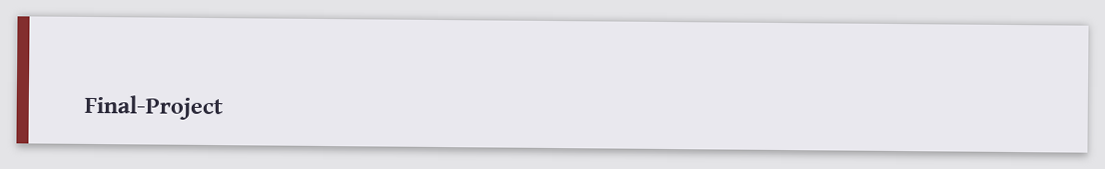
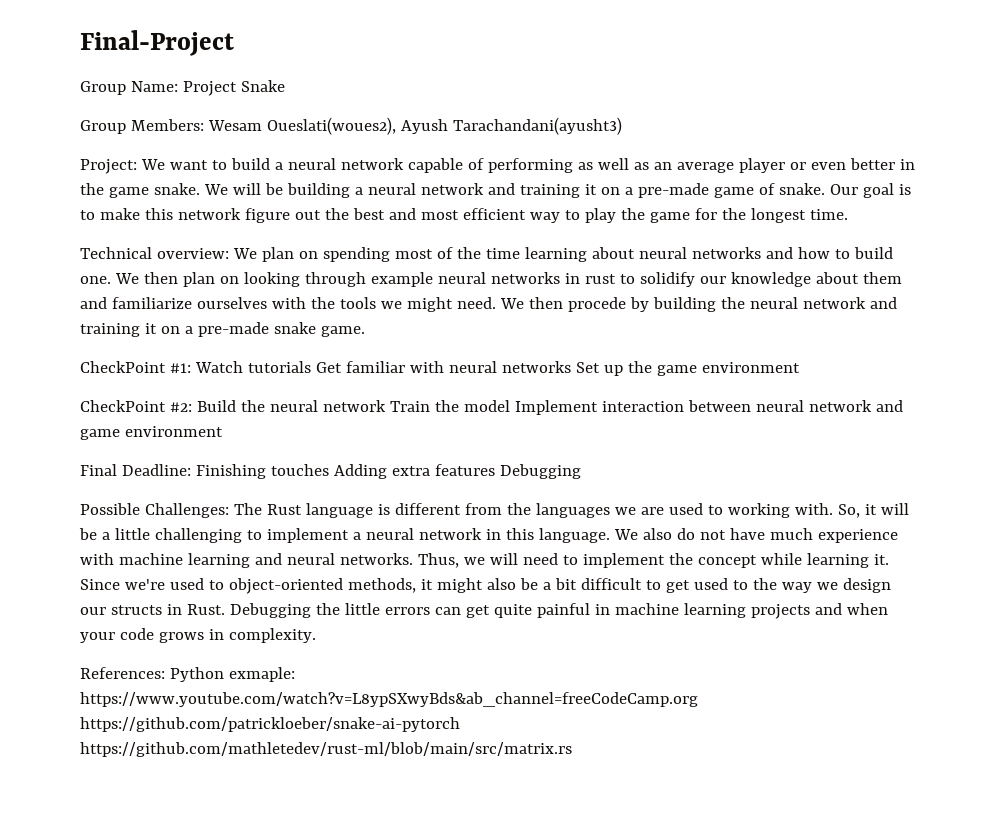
(223, 107) none -> [80,80,285,96] [80,117,622,135] [80,158,915,174] [80,183,911,198] [80,208,848,223] [80,247,893,262] [80,272,902,287] [80,297,897,312] [80,322,365,337] [80,361,800,376] [80,400,903,415] [80,426,223,440] [80,464,581,479] [80,503,909,518] [79,528,898,543] [80,553,889,568] [80,578,891,594] [80,603,888,619] [80,628,316,643] [80,667,295,682] [80,692,698,707] [80,717,460,732] [80,742,572,757] // Group Name: Project Snake // Group Members: Wesam Oueslati(woues2), Ayush Tarachandani(ayusht3) // Project: We want to build a neural network capable of performing as well as an average player or even better in the game snake. We will be building a neural network and training it on a pre-made game of snake. Our goal is to make this network figure out the best and most efficient way to play the game for the longest time. // Technical overview: We plan on spending most of the time learning about neural networks and how to build one. We then plan on looking through example neural networks in rust to solidify our knowledge about them and familiarize ourselves with the tools we might need. We then procede by building the neural network and training it on a pre-made snake game. // CheckPoint #1: Watch tutorials Get familiar with neural networks Set up the game environment // CheckPoint #2: Build the neural network Train the model Implement interaction between neural network and game environment // Final Deadline: Finishing touches Adding extra features Debugging // Possible Challenges: The Rust language is different from the languages we are used to working with. So, it will be a little challenging to implement a neural network in this language. We also do not have much experience with machine learning and neural networks. Thus, we will need to implement the concept while learning it. Since we're used to object-oriented methods, it might also be a bit difficult to get used to the way we design our structs in Rust. Debugging the little errors can get quite painful in machine learning projects and when your code grows in complexity. // References: Python exmaple: https://www.youtube.com/watch?v=L8ypSXwyBds&ab_channel=freeCodeCamp.org https://github.com/patrickloeber/snake-ai-pytorch https://github.com/mathletedev/rust-ml/blob/main/src/matrix.rs

